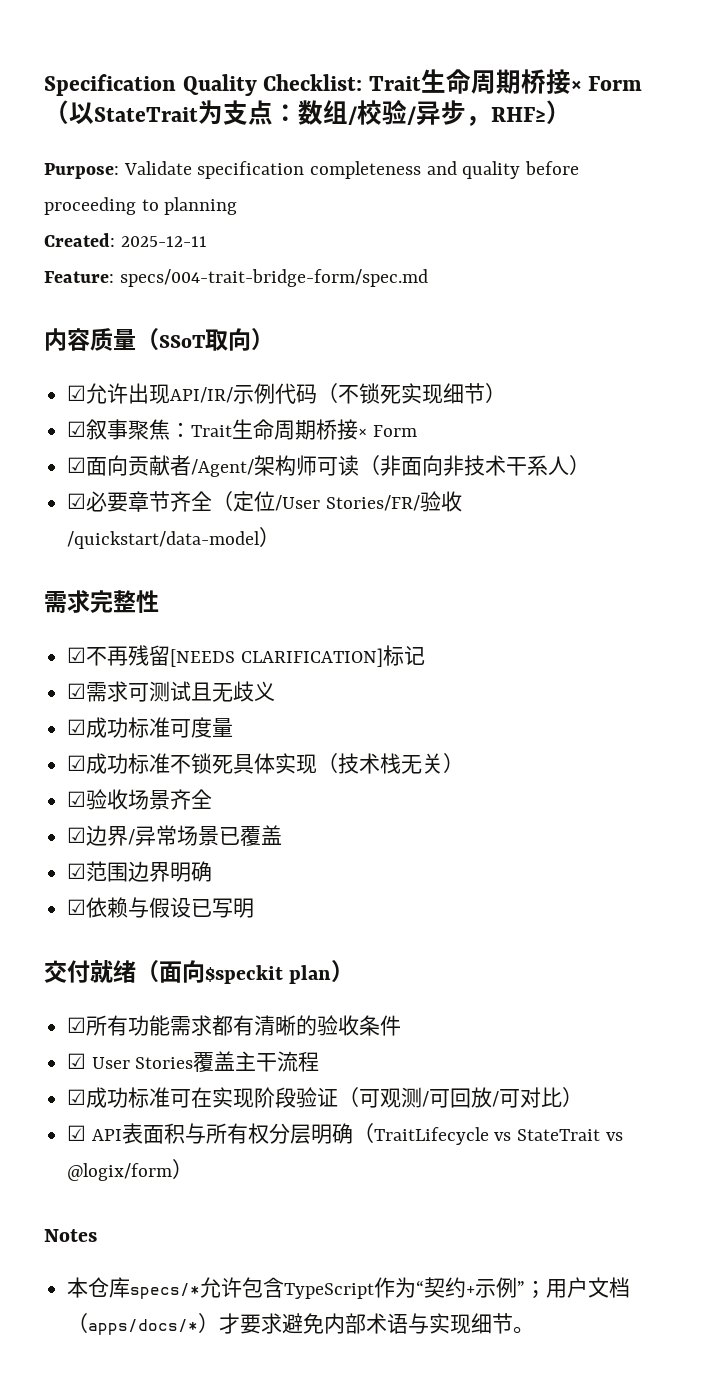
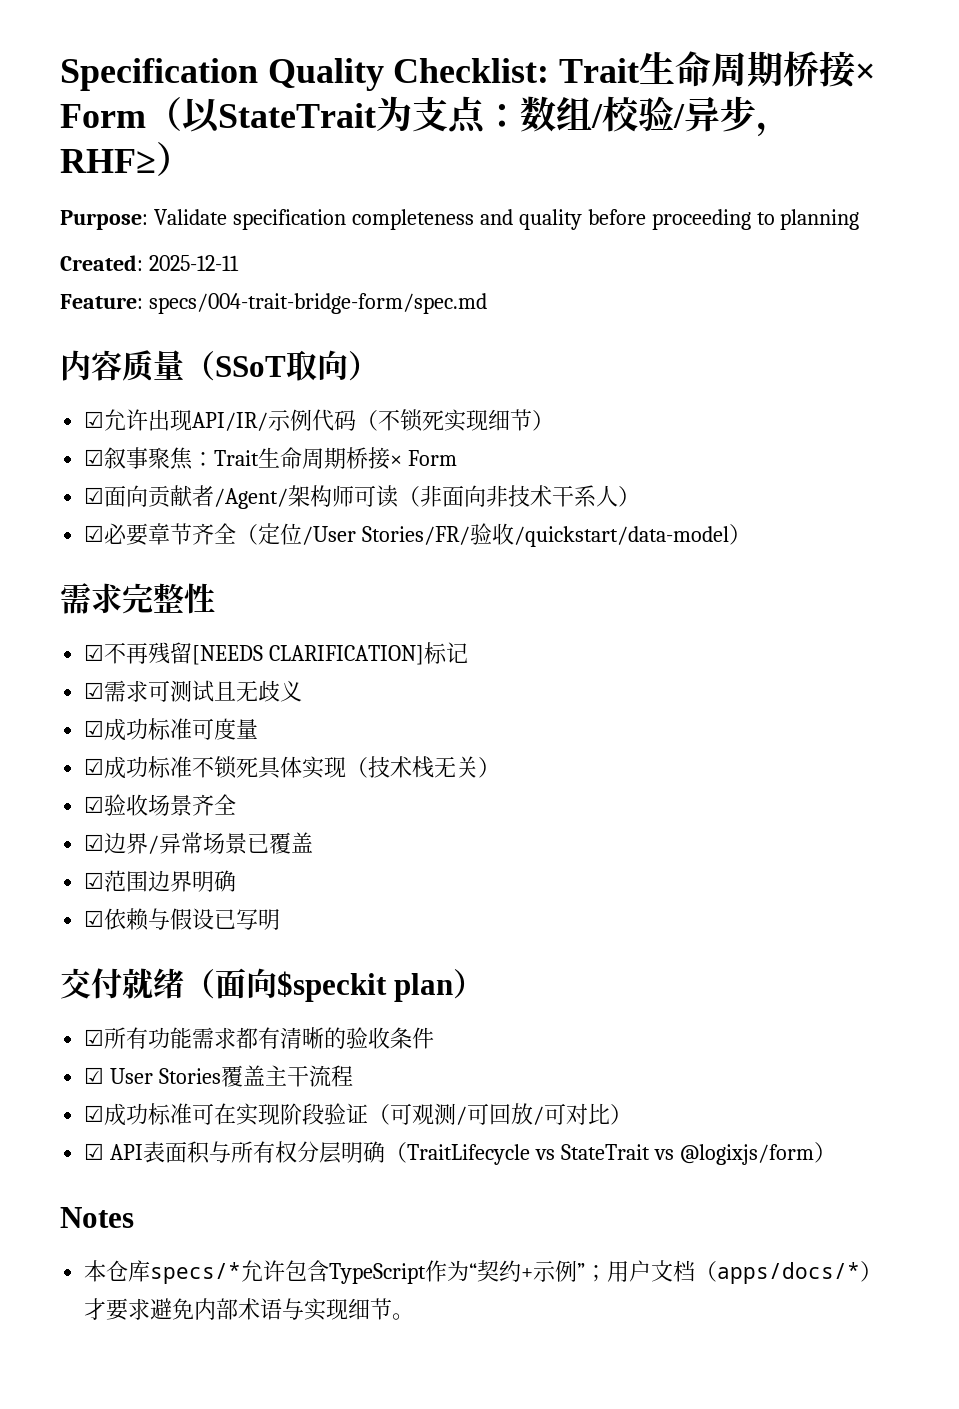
[67,1163,173,1181] @logix/form -> [679,1144,814,1165] @logixjs/form

